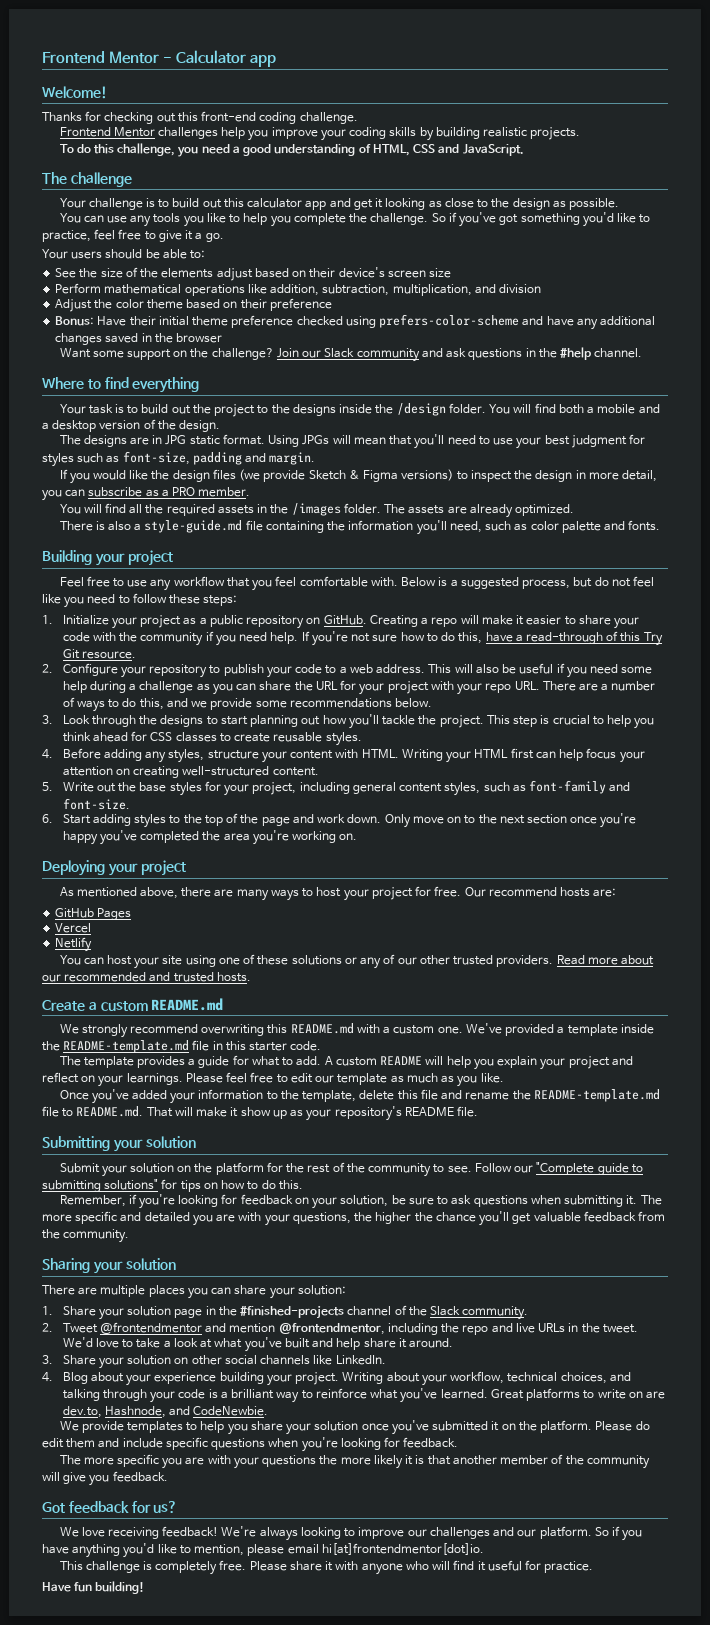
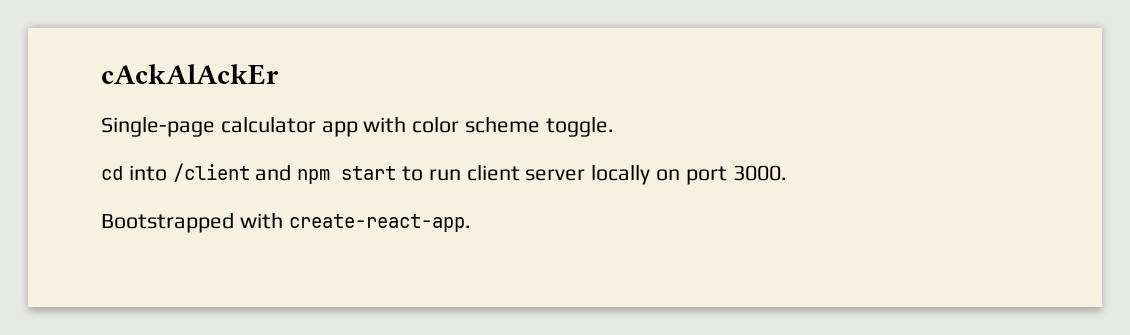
[42,50,277,67] [42,86,107,99] [42,111,358,124] [59,127,581,141] [59,143,524,157] [42,172,132,187] [59,198,620,210] [59,212,651,227] [42,229,224,242] [42,249,206,259] [55,267,452,281] [55,283,542,296] [55,298,332,312] [55,314,656,330] [55,333,223,345] [59,347,643,362] [42,377,200,393] [59,403,660,417] [42,419,221,432] [59,434,646,449] [42,451,316,467] [59,469,658,484] [42,487,251,501] [59,503,575,518] [59,520,661,535] [42,550,173,566] [59,576,655,591] [42,593,238,608] [42,615,640,629] [62,631,663,646] [62,649,136,659] [42,663,653,678] [62,680,656,695] [62,697,433,712] [42,714,655,729] [62,731,362,746] [42,748,645,763] [62,766,319,778] [42,780,631,796] [62,798,130,810] [42,813,637,828] [62,830,358,845] [42,860,186,876] [59,886,617,901] [55,908,132,920] [55,923,92,933] [55,937,93,952] [59,954,655,969] [42,972,251,982] [42,998,224,1011] [59,1023,654,1038] [42,1040,322,1053] [59,1055,633,1070] [42,1072,504,1087] [59,1089,660,1104] [42,1106,479,1121] [42,1136,196,1152] [59,1162,643,1177] [42,1179,303,1192] [59,1194,662,1209] [42,1211,666,1226] [42,1229,130,1243] [42,1258,176,1274] [42,1285,346,1299] [42,1305,529,1320] [42,1322,638,1335] [62,1337,454,1352] [42,1355,386,1369] [42,1371,631,1386] [62,1388,666,1403] [62,1406,269,1418] [59,1420,650,1435] [42,1437,459,1452] [59,1454,650,1469] [42,1471,168,1486] [42,1501,178,1513] [59,1526,643,1541] [42,1543,484,1558] [59,1560,594,1575] [42,1581,145,1594] Frontend Mentor - Calculator app // Welcome! // Thanks for checking out this front-end coding challenge. // Frontend Mentor challenges help you improve your coding skills by building realistic projects. // To do this challenge, you need a good understanding of HTML, CSS and JavaScript. // The challenge // Your challenge is to build out this calculator app and get it looking as close to the design as possible. // You can use any tools you like to help you complete the challenge. So if you've got something you'd like to practice, feel free to give it a go. // Your users should be able to: // See the size of the elements adjust based on their device's screen size // Perform mathematical operations like addition, subtraction, multiplication, and division // Adjust the color theme based on their preference // Bonus: Have their initial theme preference checked using prefers-color-scheme and have any additional changes saved in the browser // Want some support on the challenge? Join our Slack community and ask questions in the #help channel. // Where to find everything // Your task is to build out the project to the designs inside the /design folder. You will find both a mobile and a desktop version of the design. // The designs are in JPG static format. Using JPGs will mean that you'll need to use your best judgment for styles such as font-size, padding and margin. // If you would like the design files (we provide Sketch & Figma versions) to inspect the design in more detail, you can subscribe as a PRO member. // You will find all the required assets in the /images folder. The assets are already optimized. // There is also a style-guide.md file containing the information you'll need, such as color palette and fonts. // Building your project // Feel free to use any workflow that you feel comfortable with. Below is a suggested process, but do not feel like you need to follow these steps: // 1. Initialize your project as a public repository on GitHub. Creating a repo will make it easier to share your code with the community if you need help. If you're not sure how to do this, have a read-through of this Try Git resource. // 2. Configure your repository to publish your code to a web address. This will also be useful if you need some help during a challenge as you can share the URL for your project with your repo URL. There are a number of ways to do this, and we provide some recommendations below. // 3. Look through the designs to start planning out how you'll tackle the project. This step is crucial to help you think ahead for CSS classes to create reusable styles. // 4. Before adding any styles, structure your content with HTML. Writing your HTML first can help focus your attention on creating well-structured content. // 5. Write out the base styles for your project, including general content styles, such as font-family and font-size. // 6. Start adding styles to the top of the page and work down. Only move on to the next section once you're happy you've completed the area you're working on. // Deploying your project // As mentioned above, there are many ways to host your project for free. Our recommend hosts are: // GitHub Pages // Vercel // Netlify // You can host your site using one of these solutions or any of our other trusted providers. Read more about our recommended and trusted hosts. // Create a custom README.md // We strongly recommend overwriting this README.md with a custom one. We've provided a template inside the README-template.md file in this starter code. // The template provides a guide for what to add. A custom README will help you explain your project and reflect on your learnings. Please feel free to edit our template as much as you like. // Once you've added your information to the template, delete this file and rename the README-template.md file to README.md. That will make it show up as your repository's README file. // Submitting your solution // Submit your solution on the platform for the rest of the community to see. Follow our "Complete guide to submitting solutions" for tips on how to do this. // Remember, if you're looking for feedback on your solution, be sure to ask questions when submitting it. The more specific and detailed you are with your questions, the higher the chance you'll get valuable feedback from the community. // Sharing your solution // There are multiple places you can share your solution: // 1. Share your solution page in the #finished-projects channel of the Slack community. // 2. Tweet @frontendmentor and mention @frontendmentor, including the repo and live URLs in the tweet. We'd love to take a look at what you've built and help share it around. // 3. Share your solution on other social channels like LinkedIn. // 4. Blog about your experience building your project. Writing about your workflow, technical choices, and talking through your code is a brilliant way to reinforce what you've learned. Great platforms to write on are dev.to, Hashnode, and CodeNewbie. // We provide templates to help you share your solution once you've submitted it on the platform. Please do edit them and include specific questions when you're looking for feedback. // The more specific you are with your questions the more likely it is that another member of the community will give you feedback. // Got feedback for us? // We love receiving feedback! We're always looking to improve our challenges and our platform. So if you have anything you'd like to mention, please email hi[at]frontendmentor[dot]io. // This challenge is completely free. Please share it with anyone who will find it useful for practice. // Have fun building! -> [101,64,279,85] [101,116,614,137] [101,163,787,185] [101,212,471,233] cAckAlAckEr // Single-page calculator app with color scheme toggle. // cd into /client and npm start to run client server locally on port 3000. // Bootstrapped with create-react-app.

